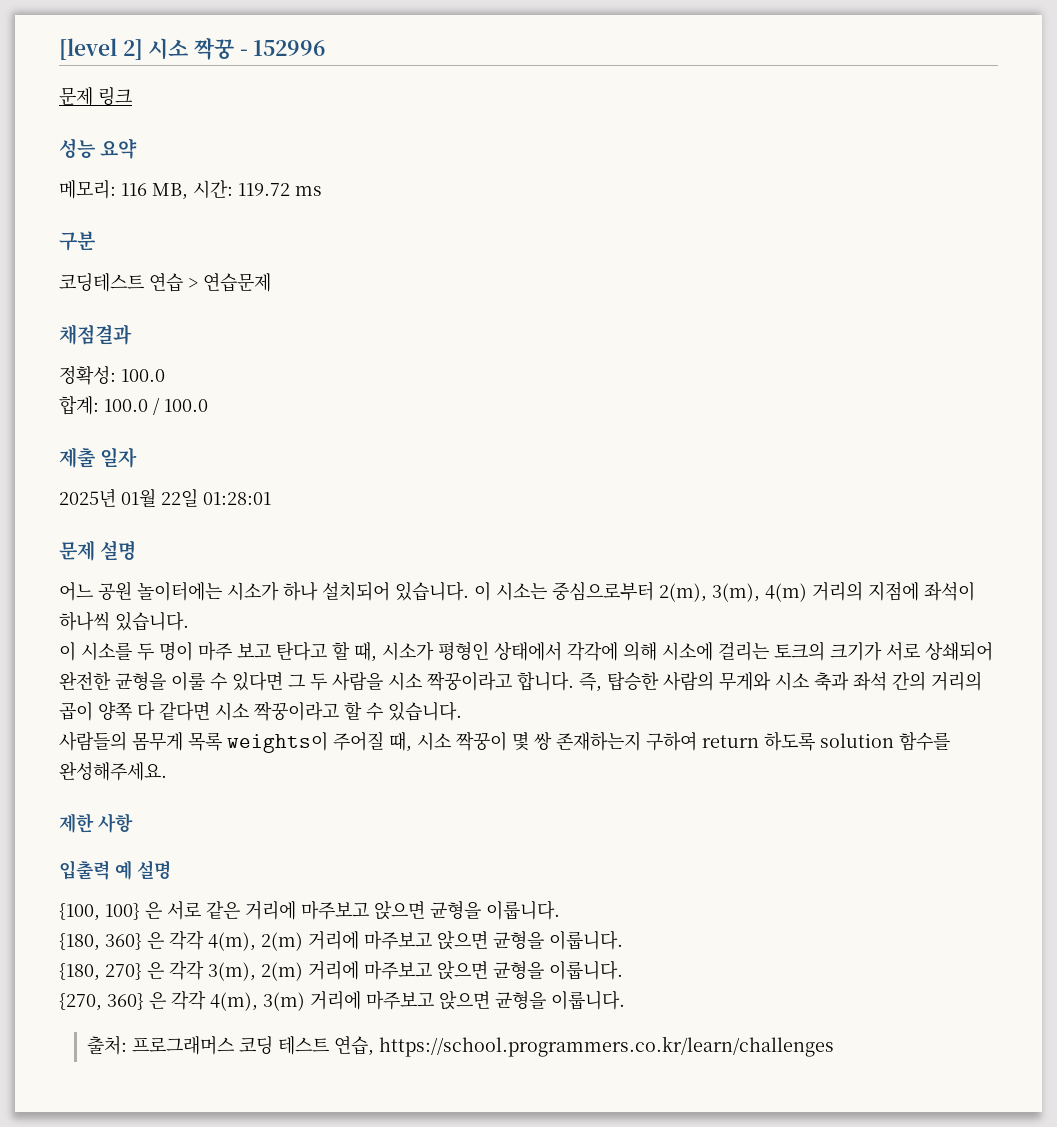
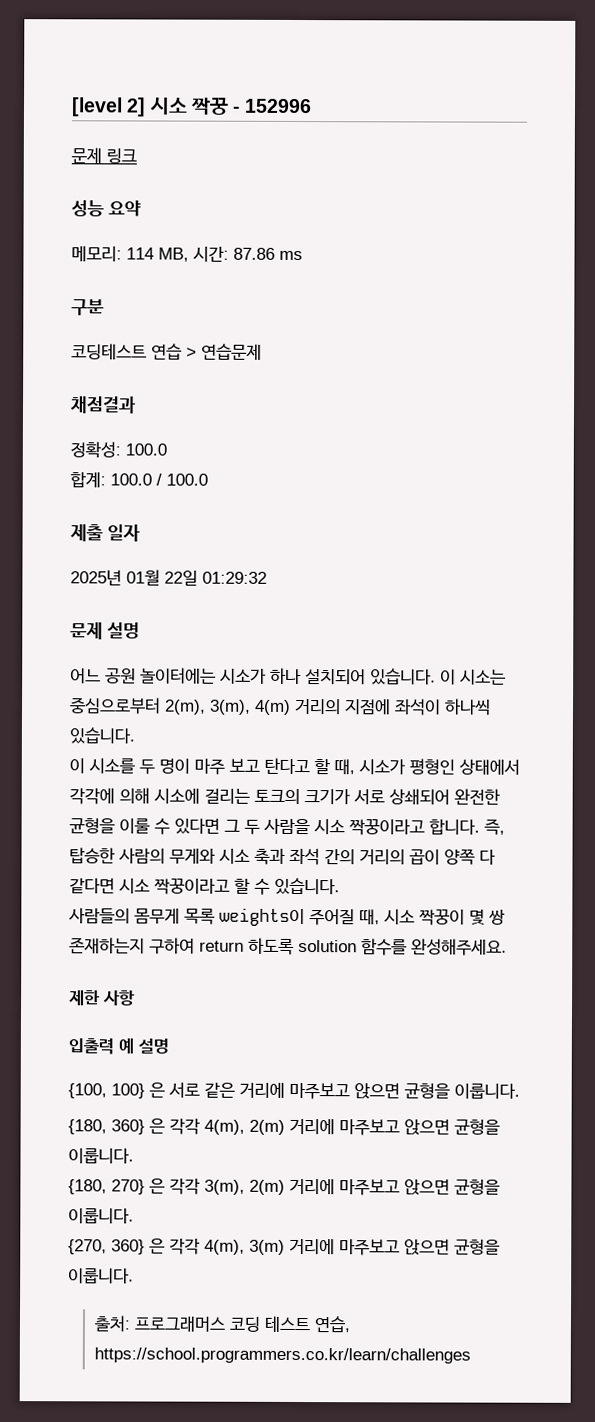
[121,183,147,196] 116 -> [126,247,154,260] 114
[238,183,290,196] 119.72 -> [233,247,275,260] 87.86
[203,492,271,505] 01:28:01 -> [202,571,267,584] 01:29:32

